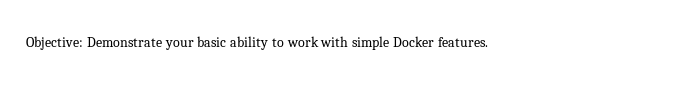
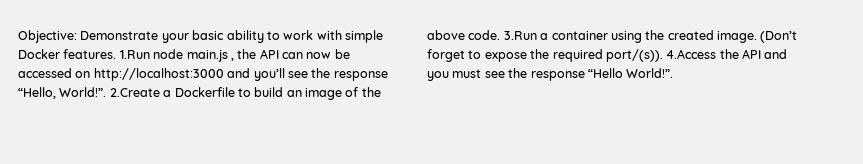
(488, 42) none -> [119,49,350,62] [18,68,388,81] [18,87,381,100] [427,30,798,43] [427,49,788,62] [427,68,674,81] 1.Run node main.js , the API can now be accessed on http://localhost:3000 and you’ll see the response “Hello, World!”. 2.Create a Dockerfile to build an image of the above code. 3.Run a container using the created image. (Don’t forget to expose the required port/(s)). 4.Access the API and you must see the response “Hello World!”.

